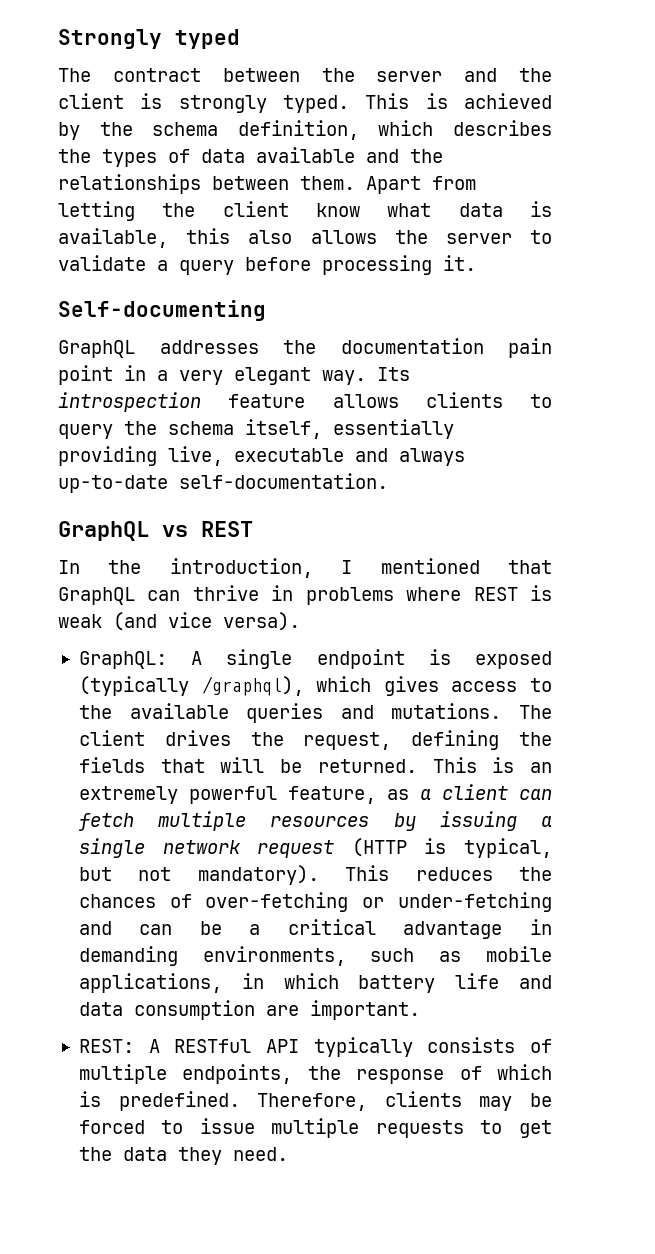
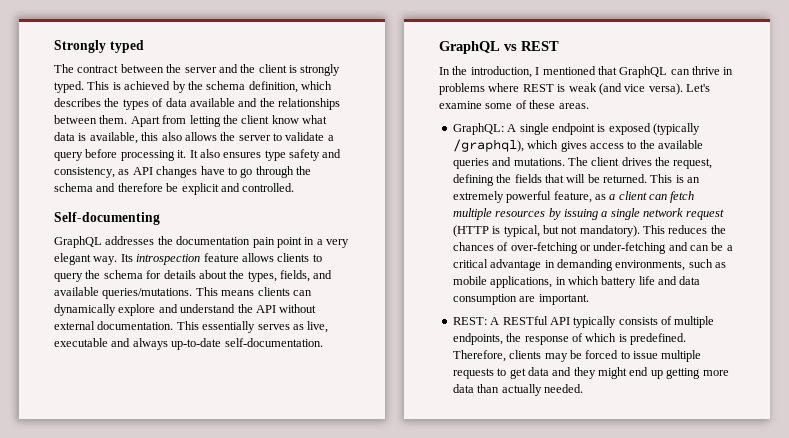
(476, 263) none -> [189,149,342,161] [54,166,311,178] [54,183,295,195] It also ensures type safety and consistency, as API changes have to go through the schema and therefore be explicit and controlled.
[245,419,454,439] [58,446,157,466] itself, essentially providing -> [146,270,333,282] [54,287,312,299] [54,304,317,316] [54,321,304,333] for details about the types, fields, and available queries/mutations. This means clients can dynamically explore and understand the API without external documentation. This essentially serves as
(300, 621) none -> [686,84,710,92] [439,100,589,109] Let's examine some of these areas.
[78,1147,288,1165] the data they need. -> [527,367,729,379] [452,384,583,396] data and they might end up getting more data than actually needed.

